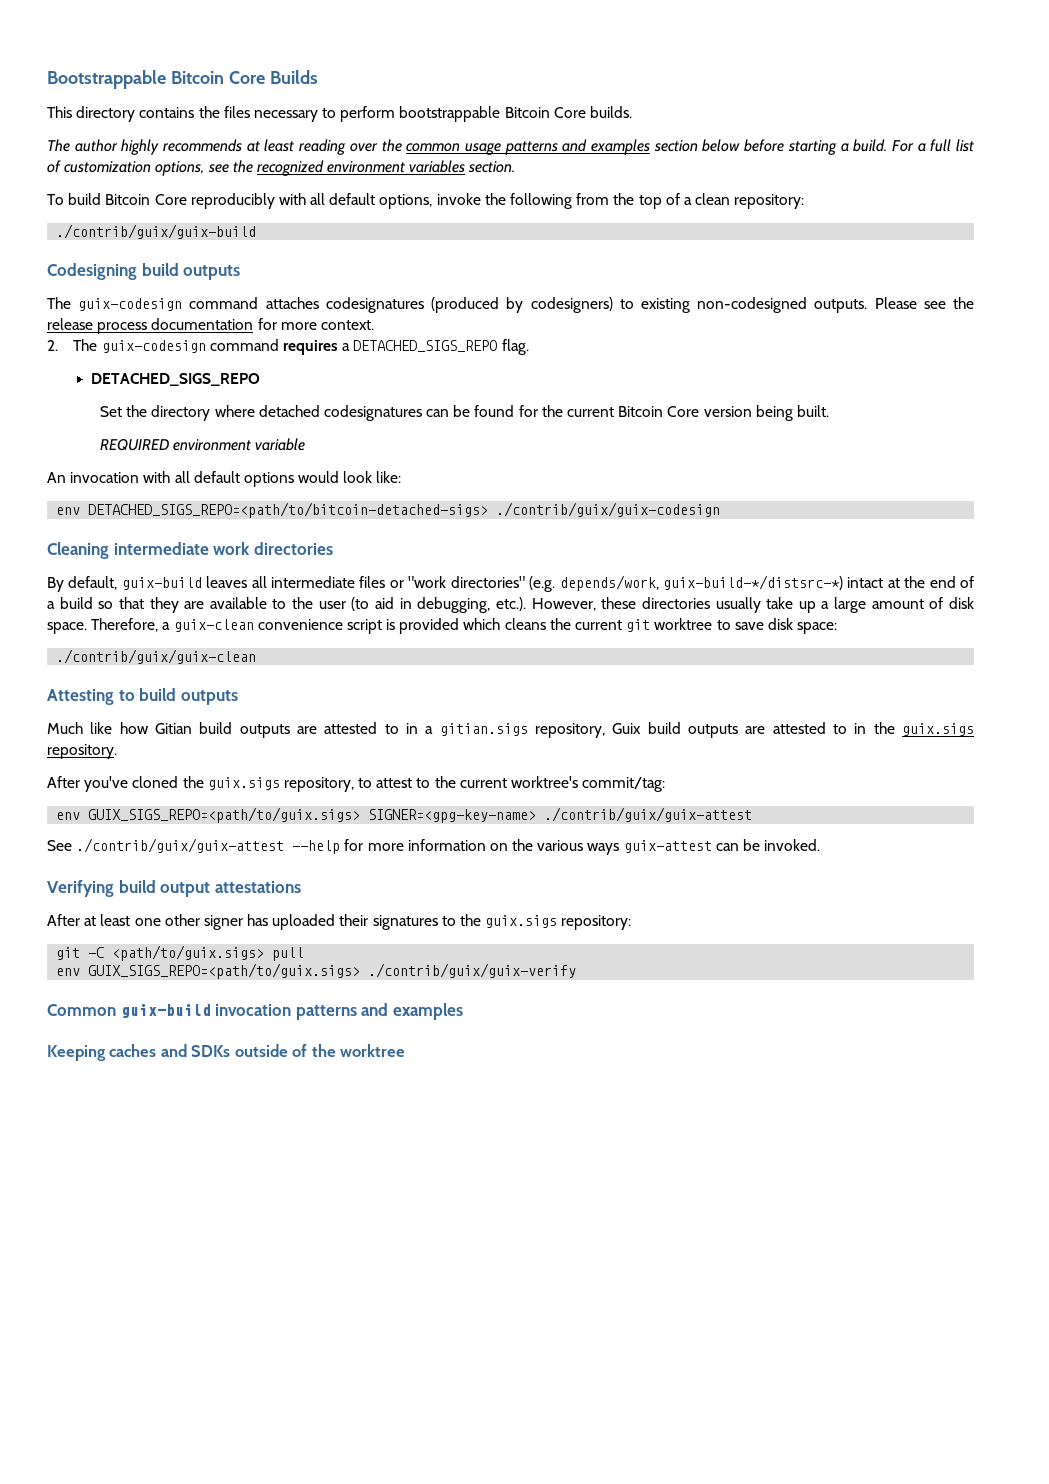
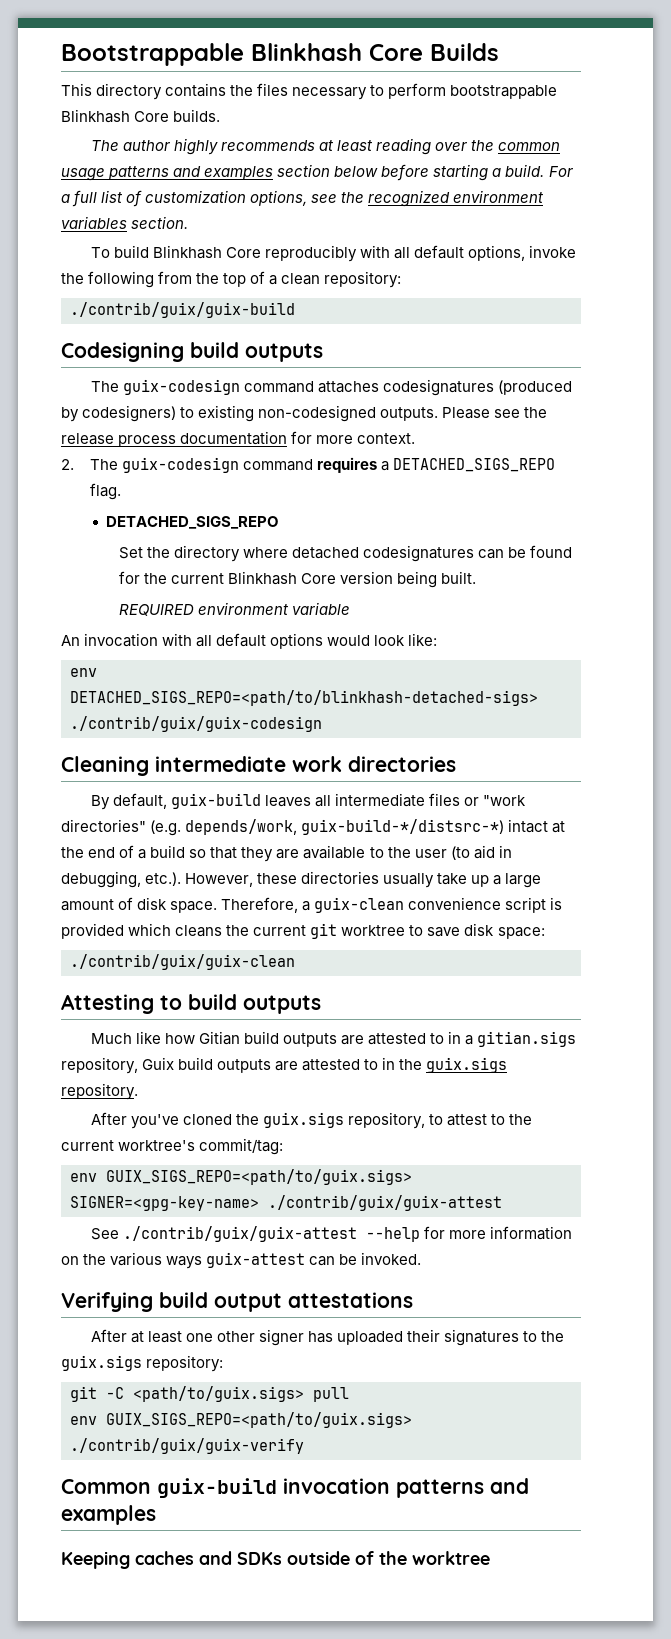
[170,71,224,84] Bitcoin -> [251,43,362,61] Blinkhash
[504,107,550,118] Bitcoin -> [61,109,130,123] Blinkhash
[105,194,151,205] Bitcoin -> [152,245,222,259] Blinkhash
[618,406,664,417] Bitcoin -> [227,571,297,585] Blinkhash
[88,502,489,518] DETACHED_SIGS_REPO=<path/to/bitcoin-detached-sigs> -> [70,690,538,706] DETACHED_SIGS_REPO=<path/to/blinkhash-detached-sigs>

